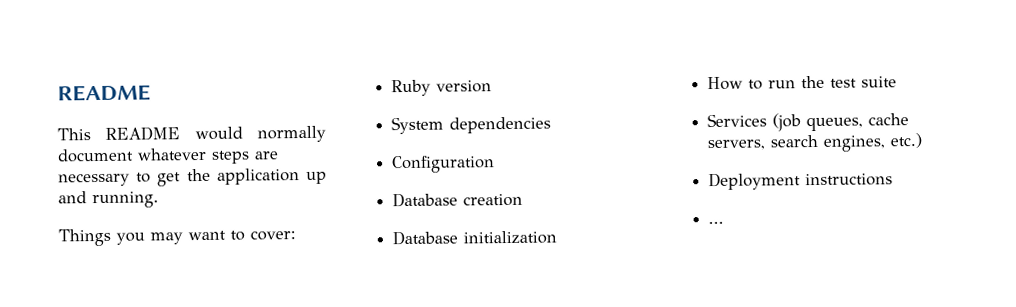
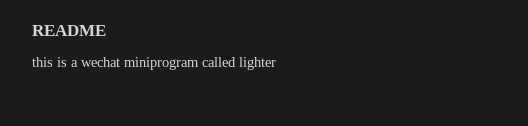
[57,125,326,143] [57,147,279,164] [58,168,327,187] [58,191,159,209] [58,228,296,247] [391,79,493,97] [391,116,552,135] [392,155,496,174] [392,192,524,208] [392,230,558,246] [707,75,898,91] [707,113,910,132] [707,132,923,152] [708,172,894,191] [708,220,725,225] This README would normally document whatever steps are necessary to get the application up and running. // Things you may want to cover: // Ruby version // System dependencies // Configuration // Database creation // Database initialization // How to run the test suite // Services (job queues, cache servers, search engines, etc.) // Deployment instructions // ... -> [32,57,276,70] this is a wechat miniprogram called lighter

